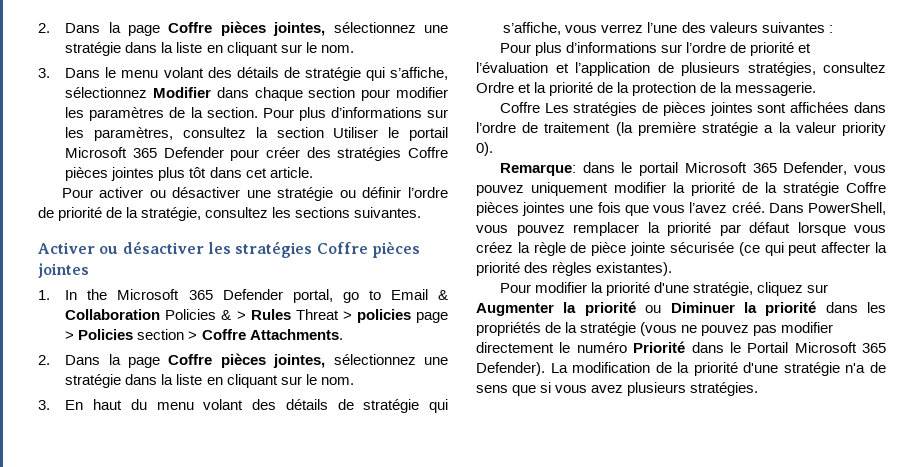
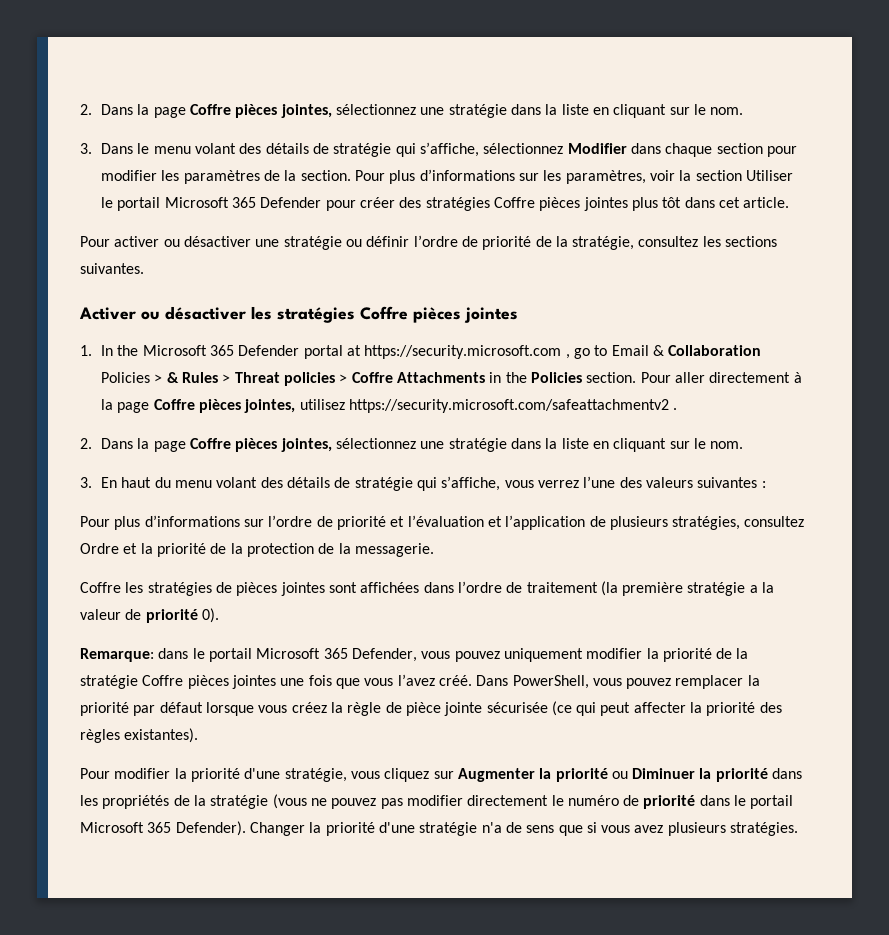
[182,127,246,138] consultez -> [649,170,675,181] voir
[292,289,333,303] portal, -> [303,345,570,359] portal at https://security.microsoft.com ,
[221,309,448,323] [65,329,343,340] & > Rules Threat > policies page > Policies section > Coffre Attachments. -> [154,372,802,386] [101,399,678,413] > & Rules > Threat policies > Coffre Attachments in the Policies section. Pour aller directement à la page Coffre pièces jointes, utilisez https://security.microsoft.com/safeattachmentv2 .
[544,103,569,113] Les -> [125,582,144,593] les
[842,122,886,136] priority -> [125,609,198,623] de priorité
(754, 289) none -> [350,771,380,779] vous
[633,341,789,353] Priorité dans le Portail -> [623,795,794,809] de priorité dans le portail
[550,362,672,373] La modification de -> [249,822,305,836] Changer

